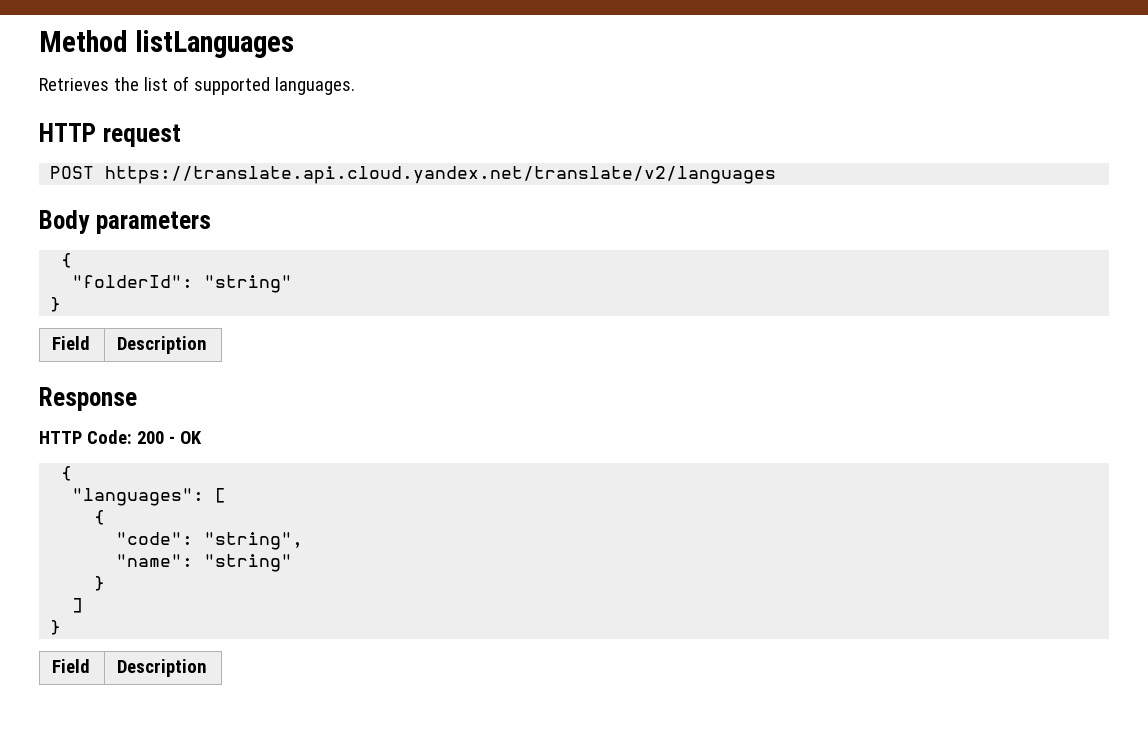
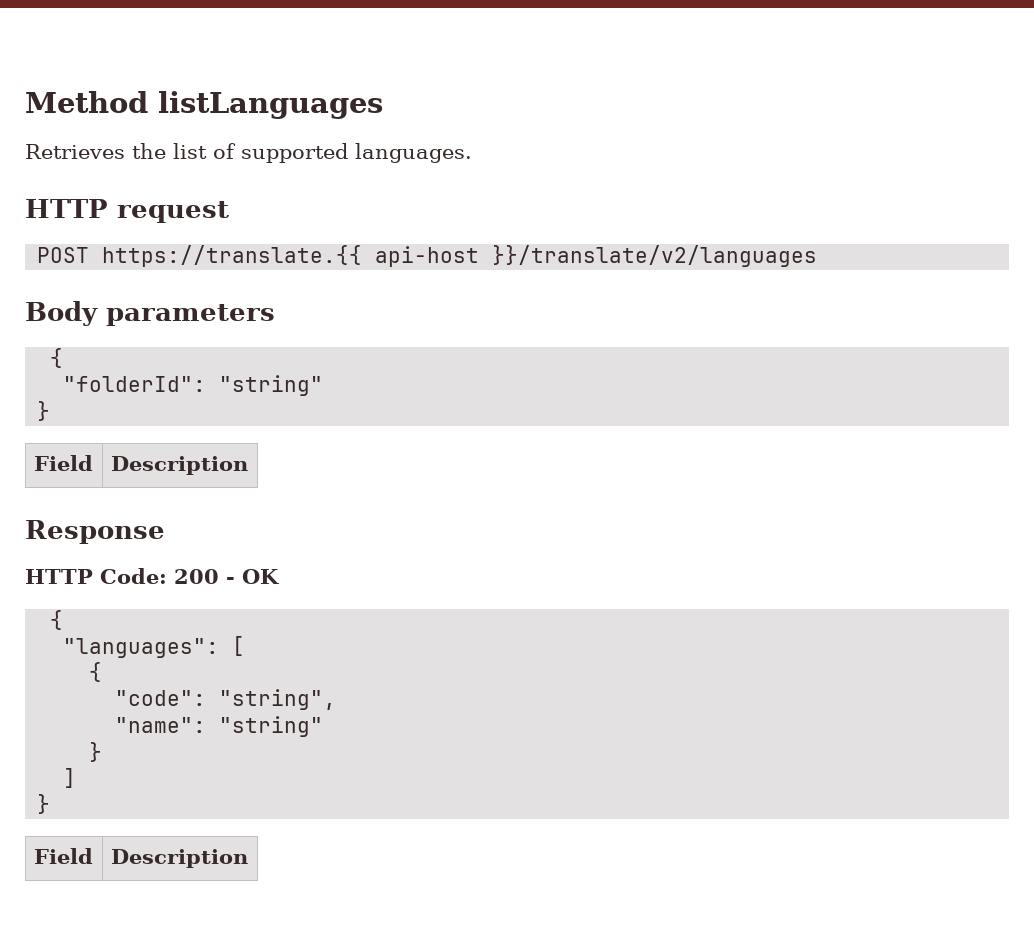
[105,166,777,184] https://translate.api.cloud.yandex.net/translate/v2/languages -> [102,245,818,267] https://translate.{{ api-host }}/translate/v2/languages

